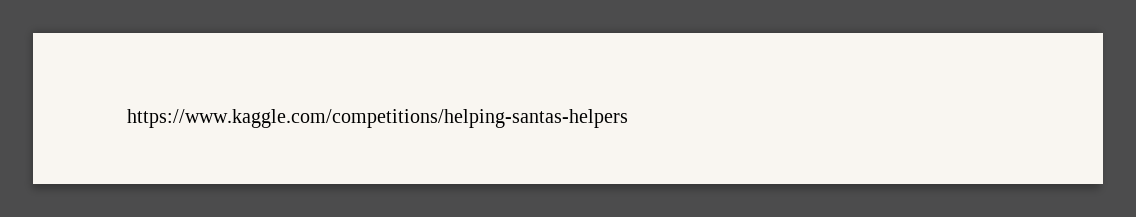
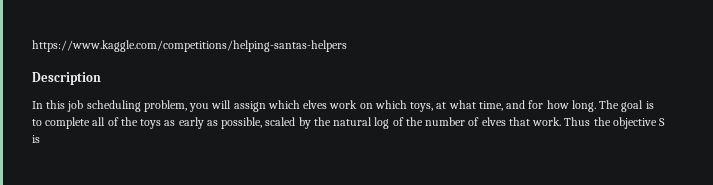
(628, 118) none -> [32,72,101,85] [32,100,654,112] [32,117,666,129] [32,135,40,143] // Description // In this job scheduling problem, you will assign which elves work on which toys, at what time, and for how long. The goal is to complete all of the toys as early as possible, scaled by the natural log of the number of elves that work. Thus the objective S is

